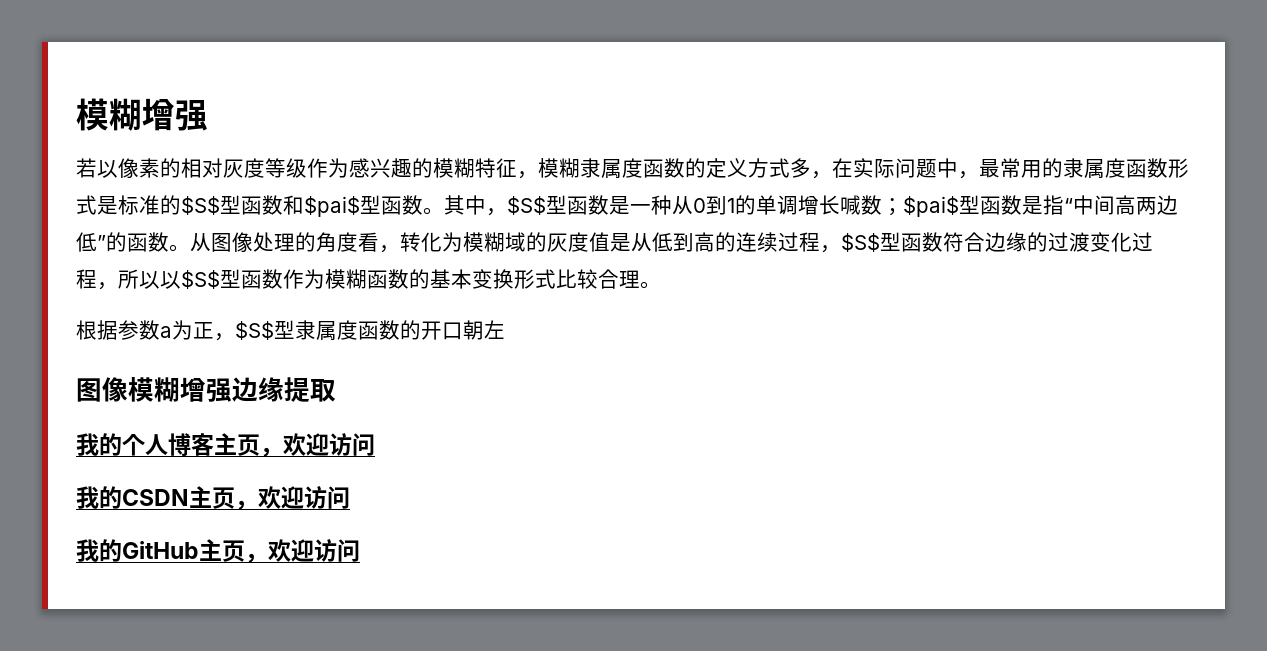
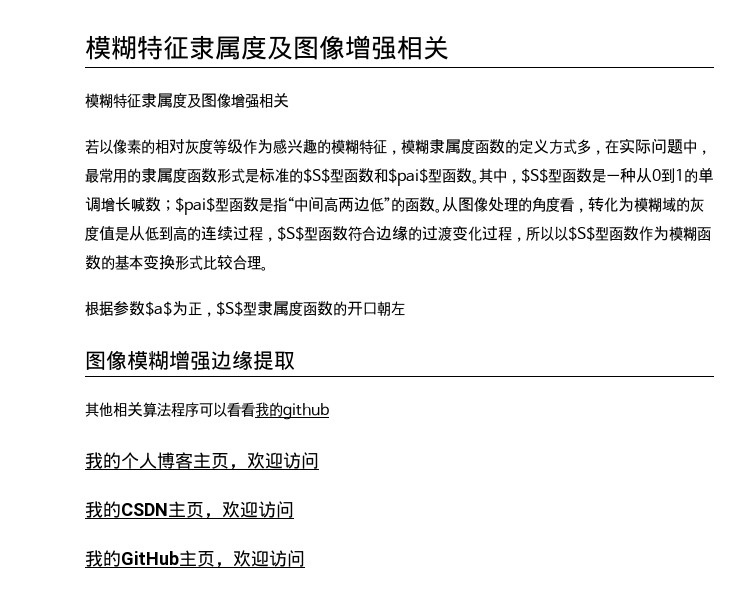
[76,98,208,131] 模糊增强 -> [85,35,449,60] [85,93,289,109] 模糊特征隶属度及图像增强相关 // 模糊特征隶属度及图像增强相关
[160,326,172,338] a -> [145,301,172,316] $a$
(336, 390) none -> [85,402,329,420] // 其他相关算法程序可以看看我的github

